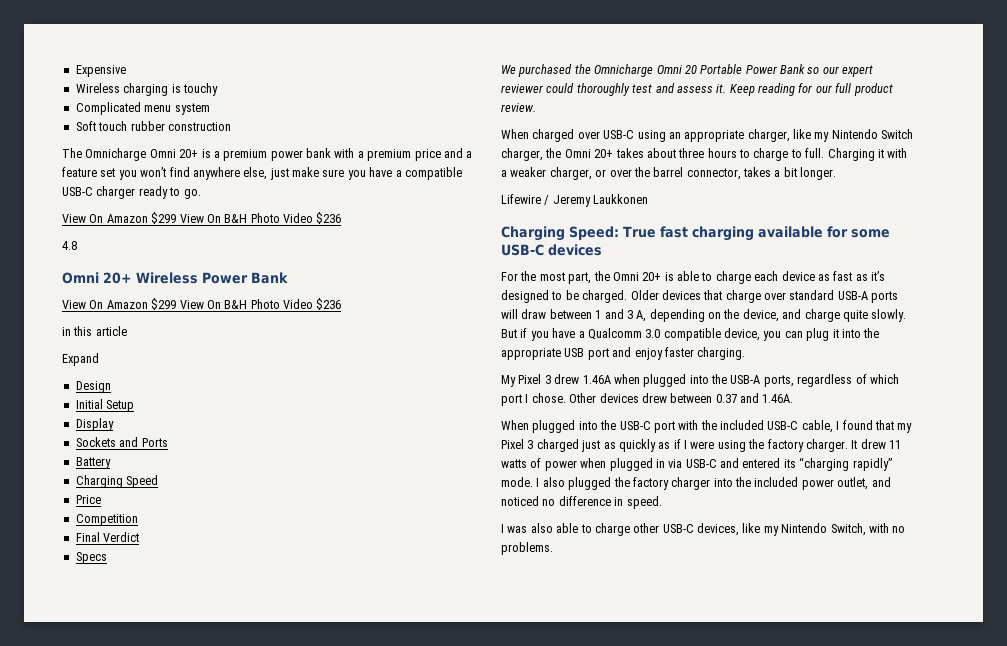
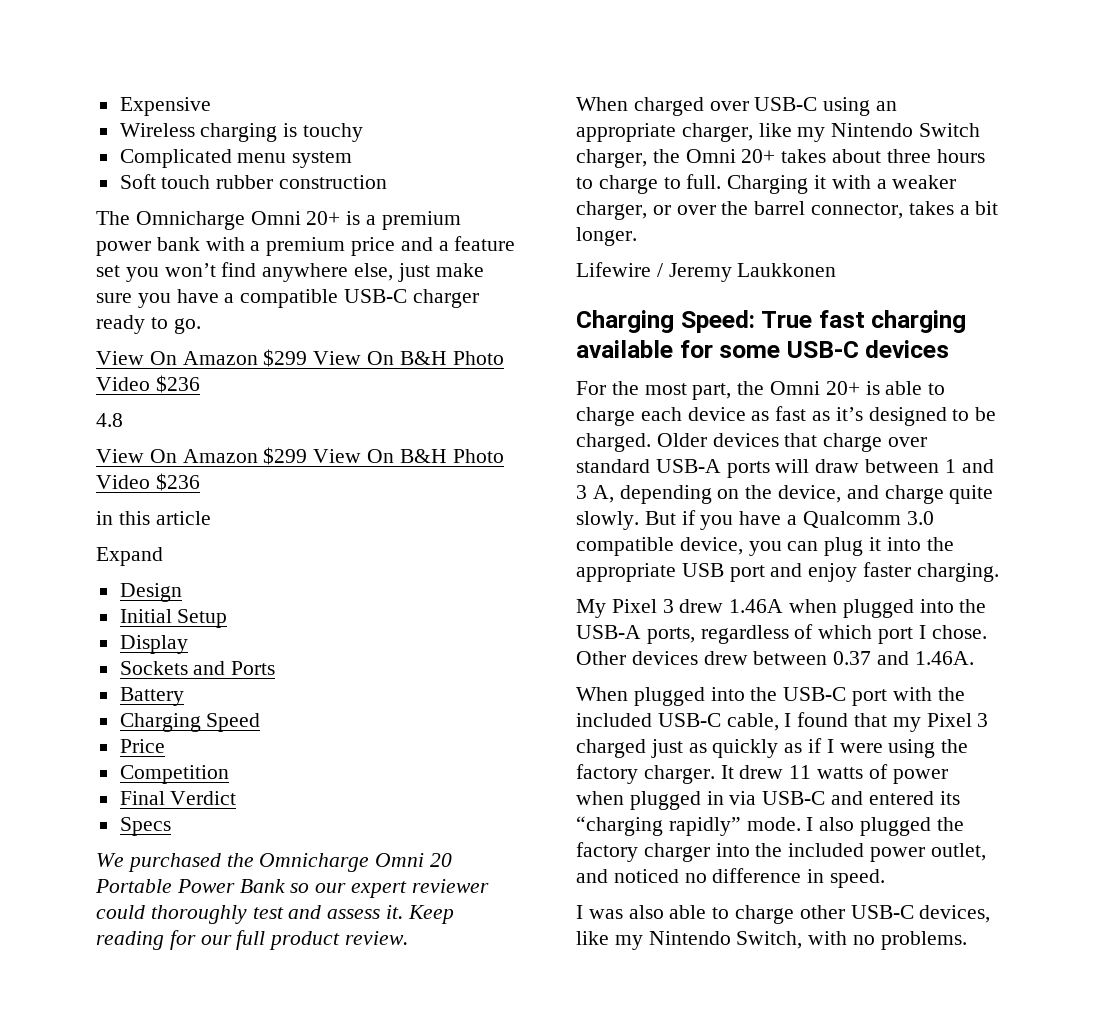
[62,272,288,284] // Omni 20+ Wireless Power Bank -> (123, 420) none

